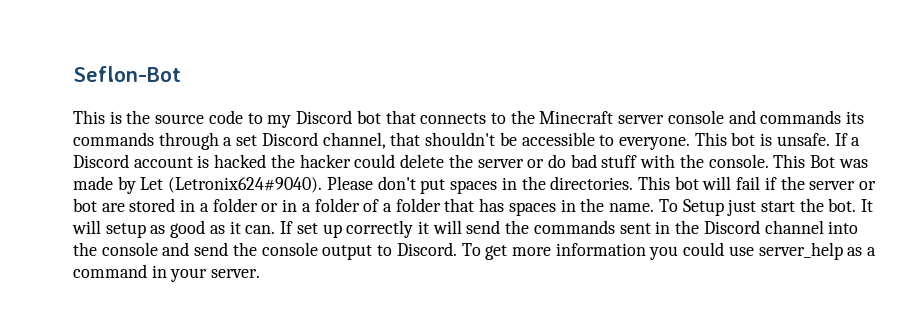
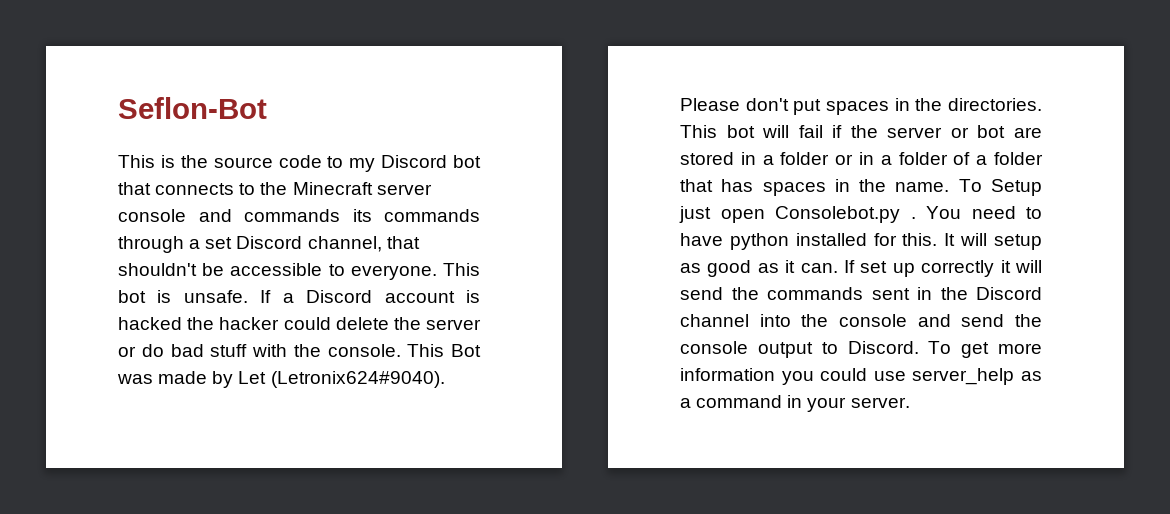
[760,198,857,212] start the bot. -> [720,206,1042,223] [680,233,938,250] open Consolebot.py . You need to have python installed for this.

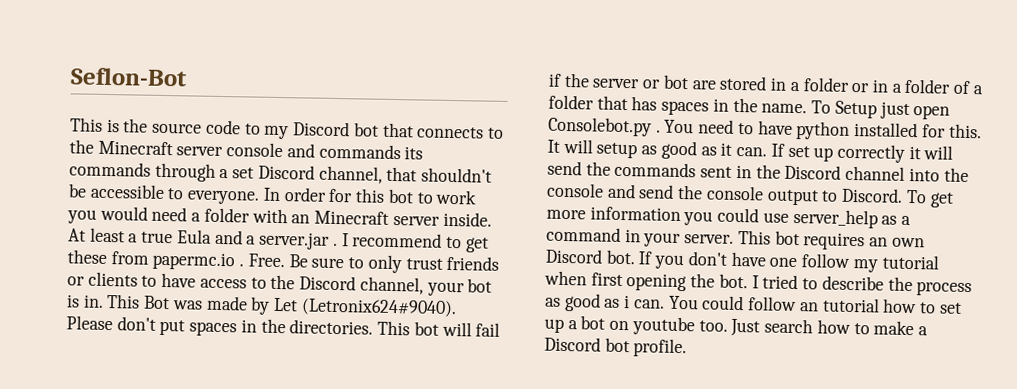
[443,263,481,276] [118,290,481,303] [118,317,481,330] [118,344,401,357] This bot is unsafe. If a Discord account is hacked the hacker could delete the server or do bad stuff with the console. -> [262,187,478,205] [67,205,492,227] [68,227,489,253] [67,249,500,274] [67,271,493,297] [66,294,104,308] In order for this bot to work you would need a folder with an Minecraft server inside. At least a true Eula and a server.jar . I recommend to get these from papermc.io . Free. Be sure to only trust friends or clients to have access to the Discord channel, your bot is in.
(910, 402) none -> [737,230,925,251] [545,248,940,273] [544,270,973,297] [545,292,962,314] [544,315,928,337] [544,336,688,358] This bot requires an own Discord bot. If you don't have one follow my tutorial when first opening the bot. I tried to describe the process as good as i can. You could follow an tutorial how to set up a bot on youtube too. Just search how to make a Discord bot profile.

